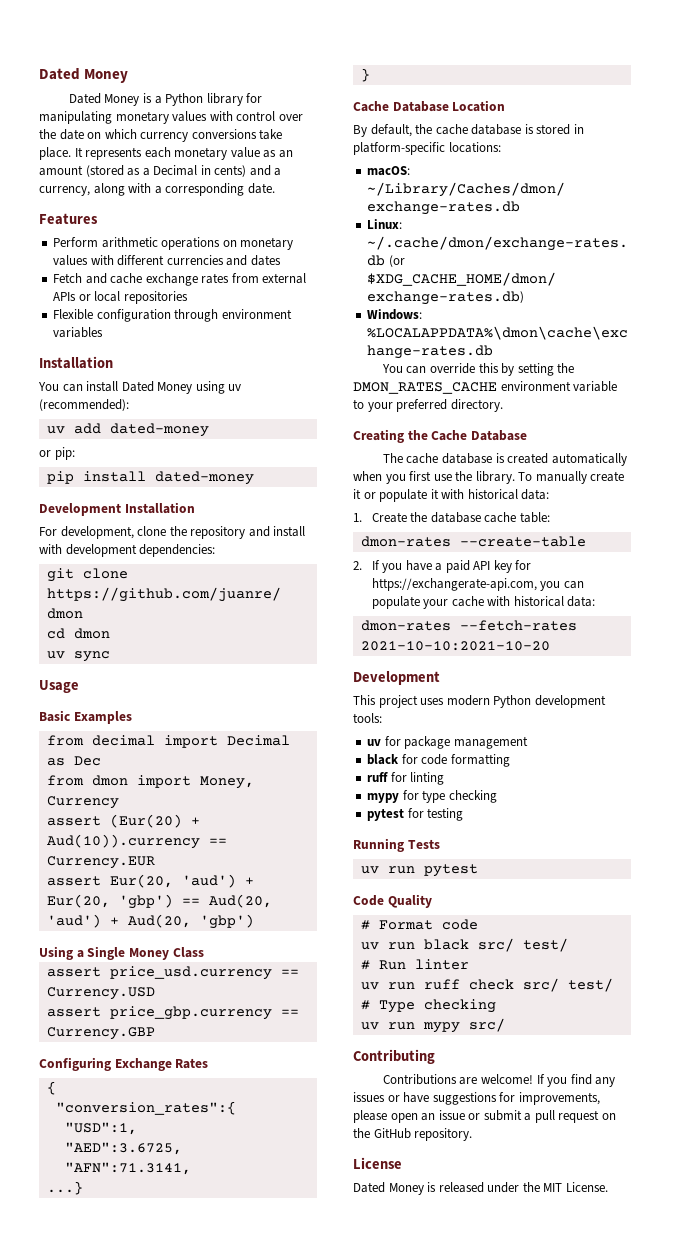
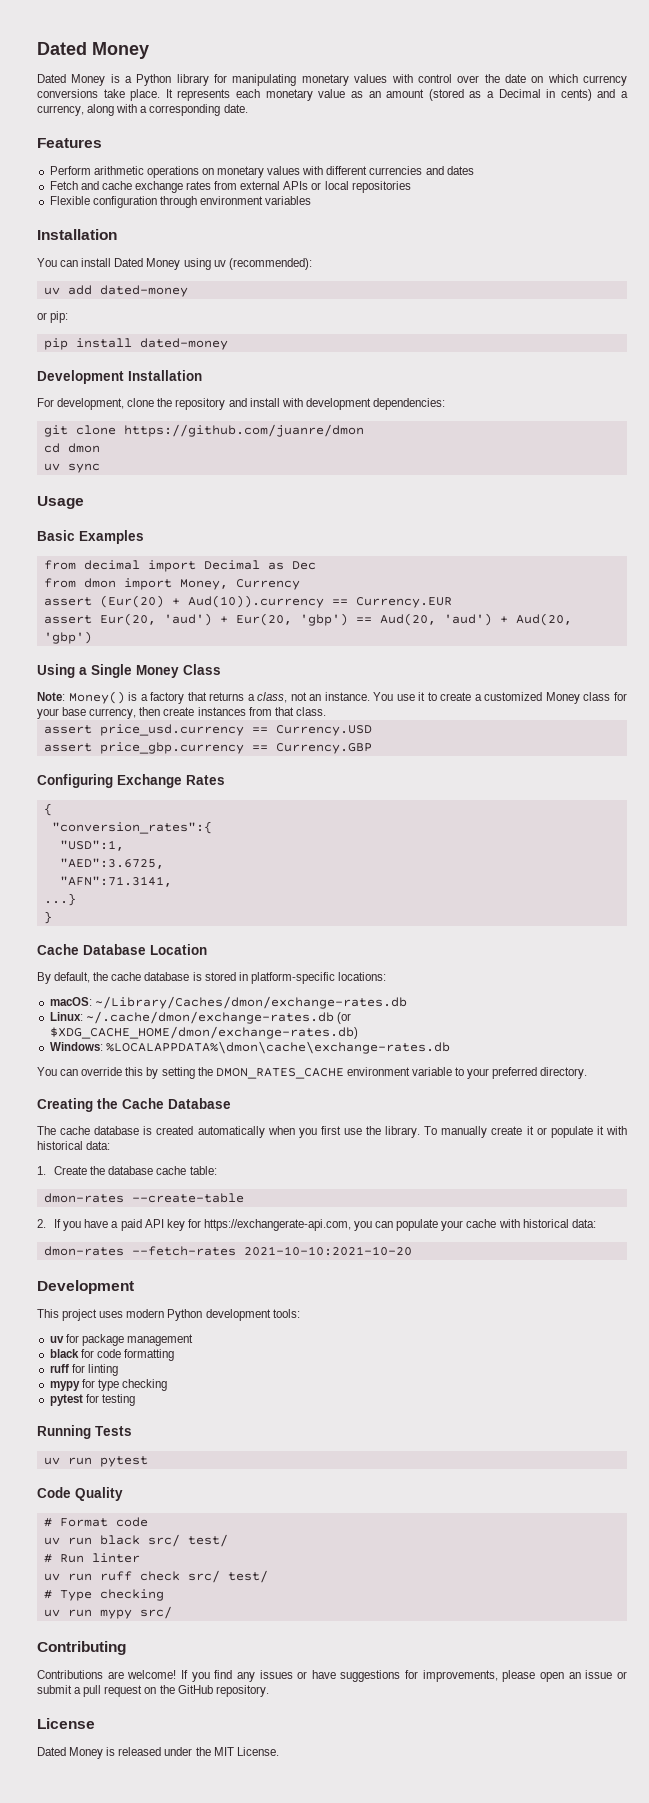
(204, 952) none -> [37,691,627,704] [37,707,326,719] // Note: Money() is a factory that returns a class, not an instance. You use it to create a customized Money class for your base currency, then create instances from that class.

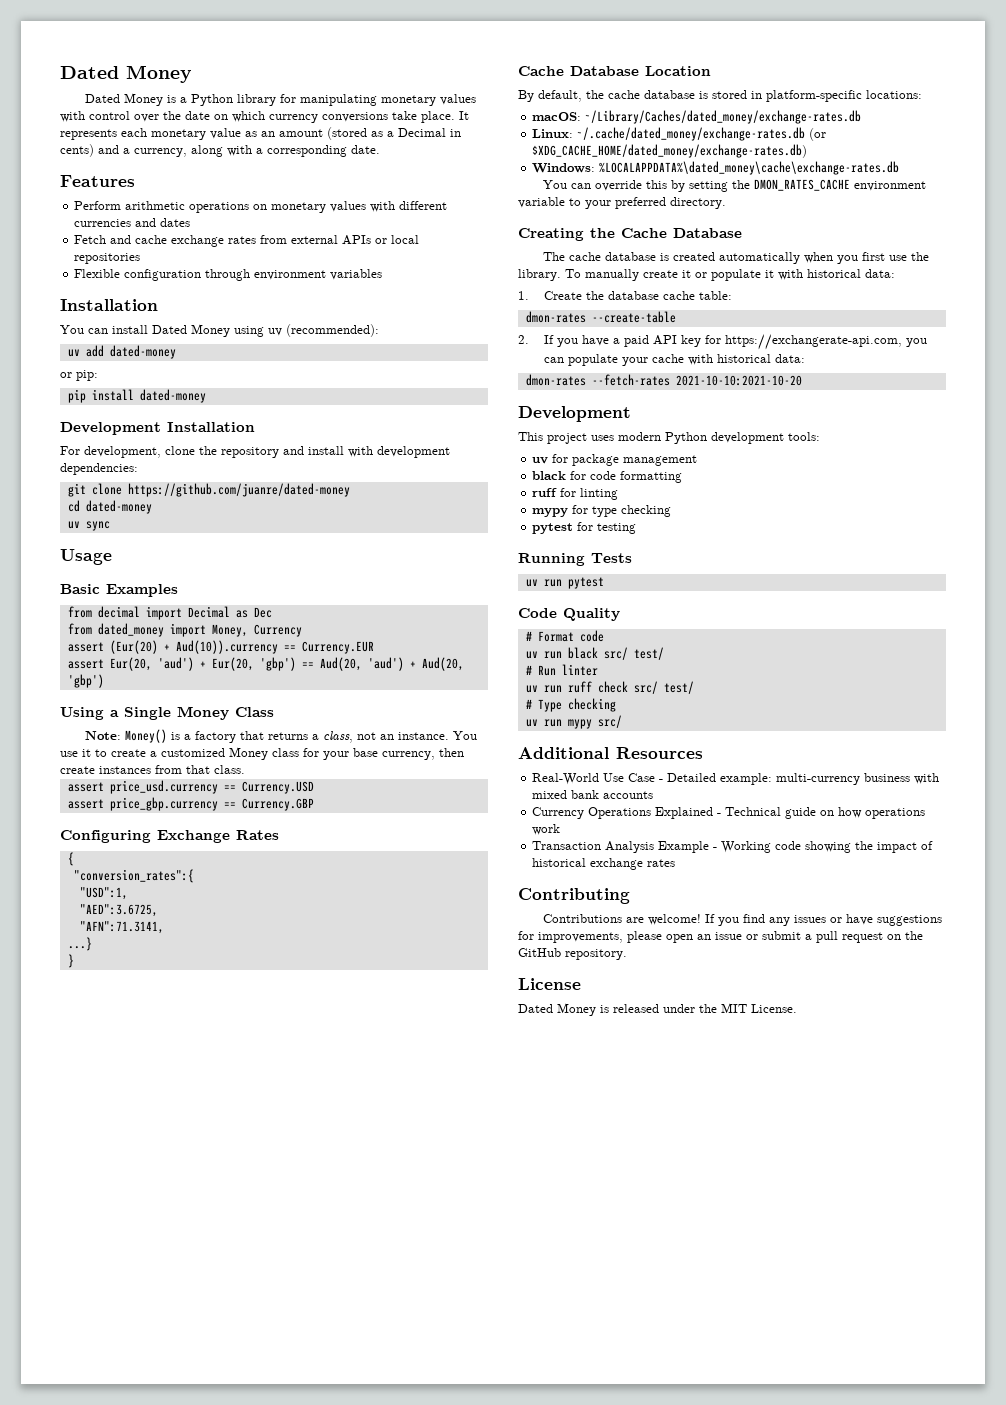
[123,424,364,437] https://github.com/juanre/dmon -> [127,483,350,497] https://github.com/juanre/dated-money
[67,443,100,453] dmon -> [85,500,152,514] dated-money
[83,578,116,588] dmon -> [97,623,164,637] dated_money
[94,996,407,1009] ~/Library/Caches/dmon/exchange-rates.db -> [585,110,862,124] ~/Library/Caches/dated_money/exchange-rates.db
[85,1011,351,1024] [49,1026,358,1039] ~/.cache/dmon/exchange-rates.db (or $XDG_CACHE_HOME/dmon/exchange-rates.db) -> [577,127,827,141] [532,144,808,158] ~/.cache/dated_money/exchange-rates.db (or $XDG_CACHE_HOME/dated_money/exchange-rates.db)
[105,1041,450,1054] %LOCALAPPDATA%\dmon\cache\exchange-rates.db -> [599,161,900,175] %LOCALAPPDATA%\dated_money\cache\exchange-rates.db
(172, 1612) none -> [518,747,703,759] [532,773,940,785] [532,790,654,799] [532,807,926,819] [532,824,561,835] [532,841,934,853] [532,858,676,870] // Additional Resources // Real-World Use Case - Detailed example: multi-currency business with mixed bank accounts // Currency Operations Explained - Technical guide on how operations work // Transaction Analysis Example - Working code showing the impact of historical exchange rates

